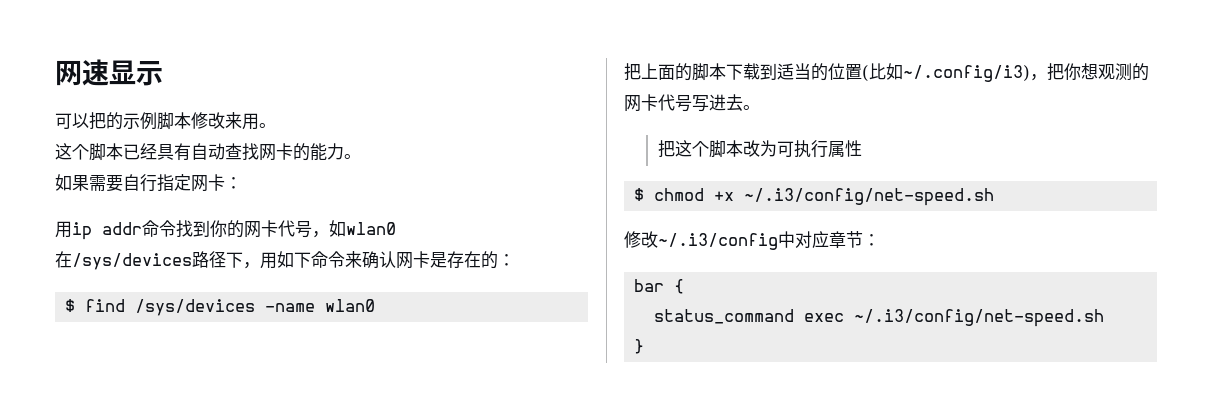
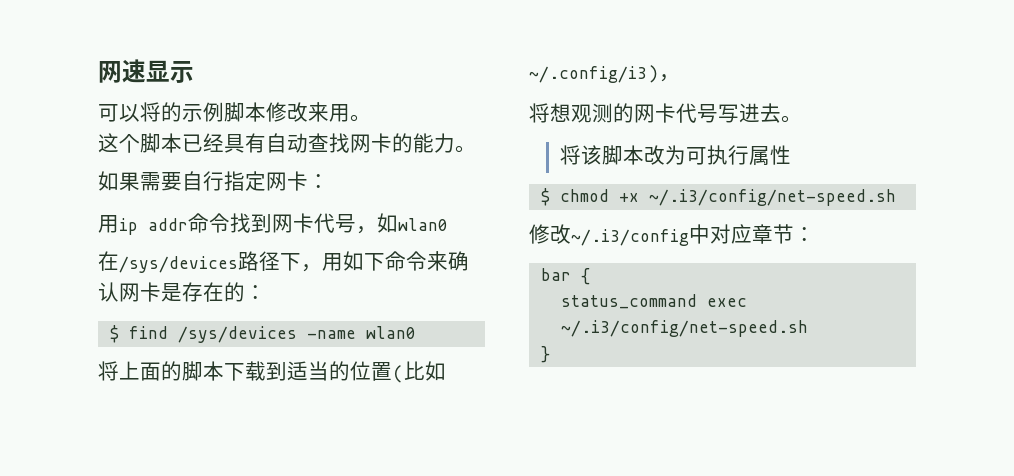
[89,112,106,130] 把 -> [140,102,161,122] 将
[210,220,244,238] 你的 -> (272, 223) none
[624,63,641,81] 把 -> [98,361,119,381] 将
[1047,63,1081,81] 把你 -> [529,103,550,123] // 将
[657,140,709,158] 把这个 -> [560,145,603,165] 将该

